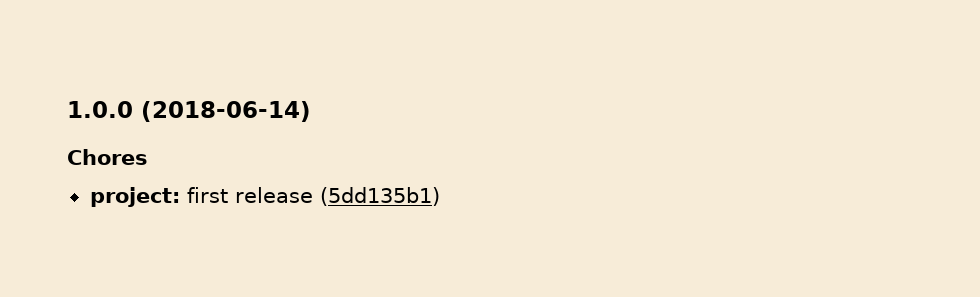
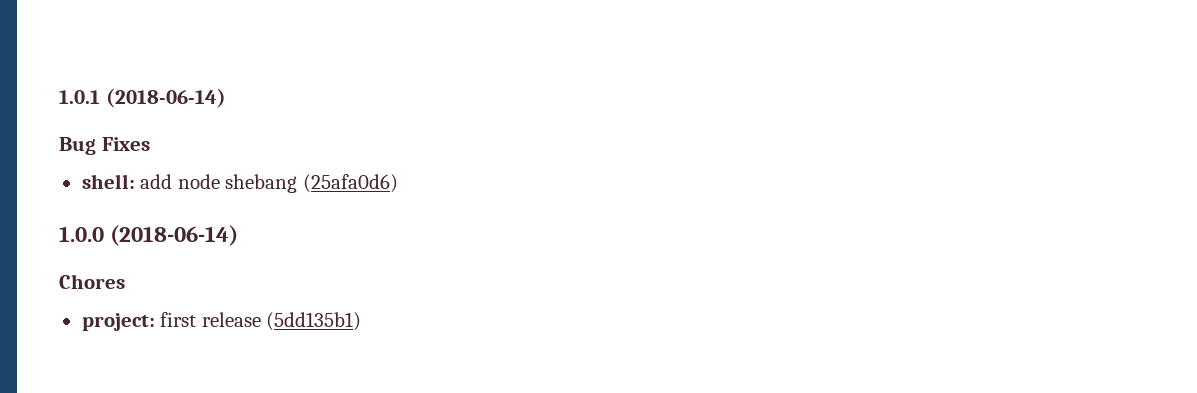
(67, 109) none -> [59,88,226,108] [59,137,150,155] [81,174,398,193] 1.0.1 (2018-06-14) // Bug Fixes // shell: add node shebang (25afa0d6) //

